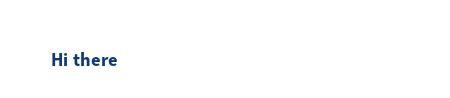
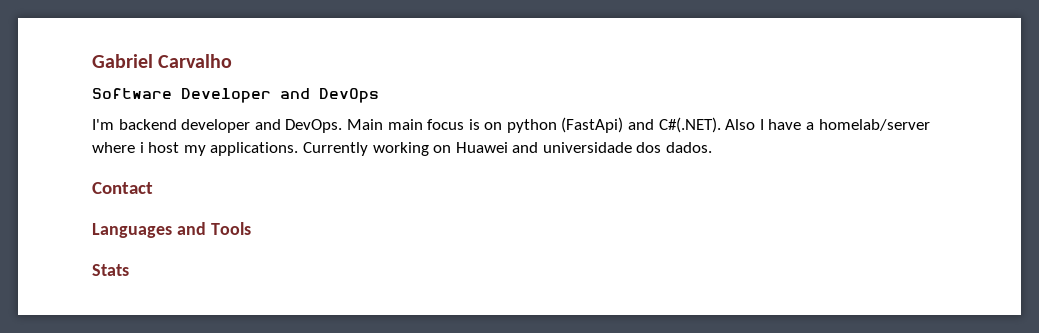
[51,52,118,66] Hi there -> [92,54,233,68] [92,88,379,103] [92,117,930,133] [92,142,713,156] [92,182,153,194] [92,222,251,238] [92,264,129,276] Gabriel Carvalho // Software Developer and DevOps // I'm backend developer and DevOps. Main main focus is on python (FastApi) and C#(.NET). Also I have a homelab/server where i host my applications. Currently working on Huawei and universidade dos dados. // Contact // Languages and Tools // Stats

